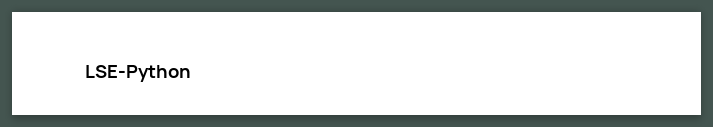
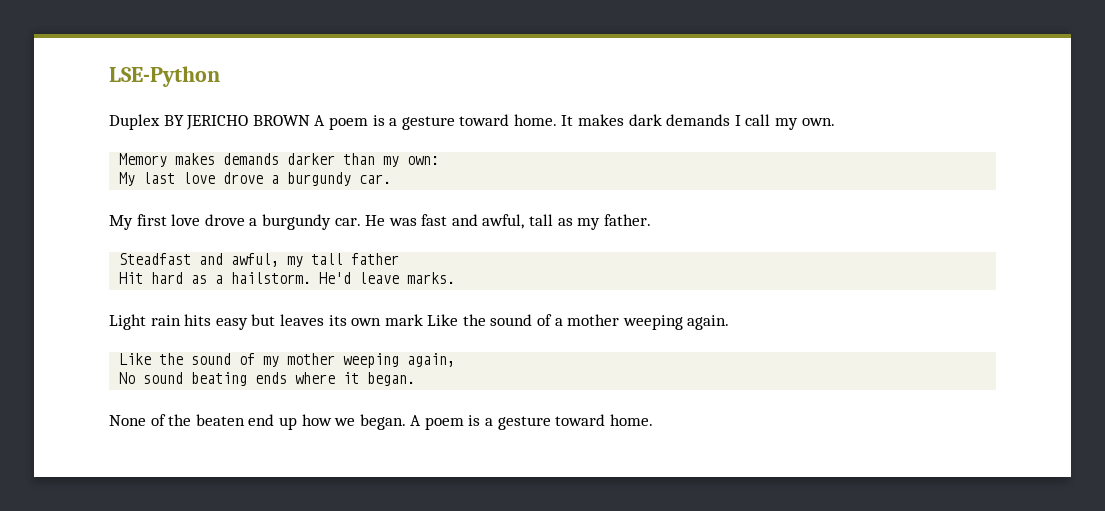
(191, 73) none -> [109,114,835,130] [119,153,440,167] [119,172,392,186] [109,214,651,230] [119,253,400,267] [119,272,456,284] [109,314,730,330] [119,353,456,368] [119,372,416,386] [109,414,653,430] // Duplex BY JERICHO BROWN A poem is a gesture toward home. It makes dark demands I call my own. // Memory makes demands darker than my own: // My last love drove a burgundy car. // My first love drove a burgundy car. He was fast and awful, tall as my father. // Steadfast and awful, my tall father // Hit hard as a hailstorm. He'd leave marks. // Light rain hits easy but leaves its own mark Like the sound of a mother weeping again. // Like the sound of my mother weeping again, // No sound beating ends where it began. // None of the beaten end up how we began. A poem is a gesture toward home.

